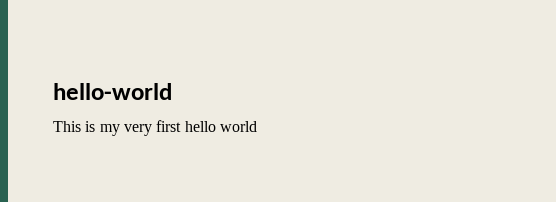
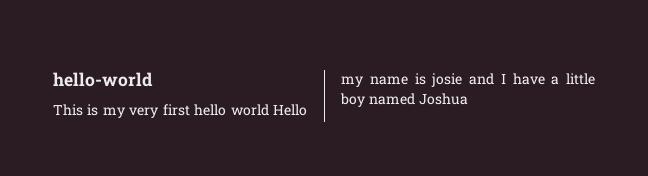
(257, 126) none -> [273,104,307,116] [341,73,595,87] [340,93,468,107] Hello my name is josie and I have a little boy named Joshua

